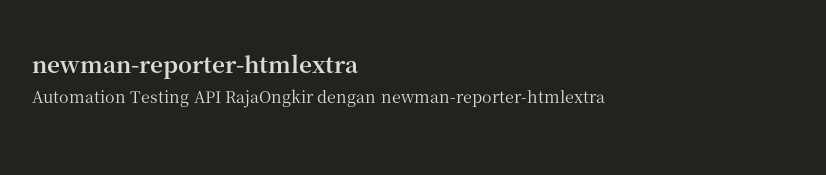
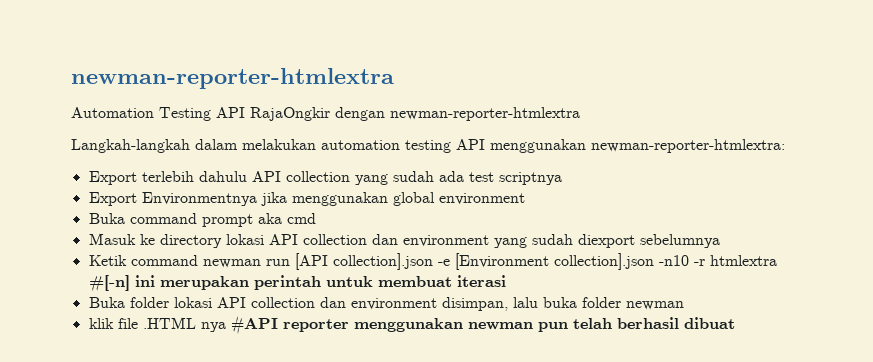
(605, 98) none -> [71,139,785,153] [88,171,562,185] [88,192,525,206] [88,213,316,227] [88,233,720,248] [88,253,777,270] [88,275,506,292] [88,297,684,311] [88,315,735,335] // Langkah-langkah dalam melakukan automation testing API menggunakan newman-reporter-htmlextra: // Export terlebih dahulu API collection yang sudah ada test scriptnya // Export Environmentnya jika menggunakan global environment // Buka command prompt aka cmd // Masuk ke directory lokasi API collection dan environment yang sudah diexport sebelumnya // Ketik command newman run [API collection].json -e [Environment collection].json -n10 -r htmlextra #[-n] ini merupakan perintah untuk membuat iterasi // Buka folder lokasi API collection dan environment disimpan, lalu buka folder newman // klik file .HTML nya #API reporter menggunakan newman pun telah berhasil dibuat

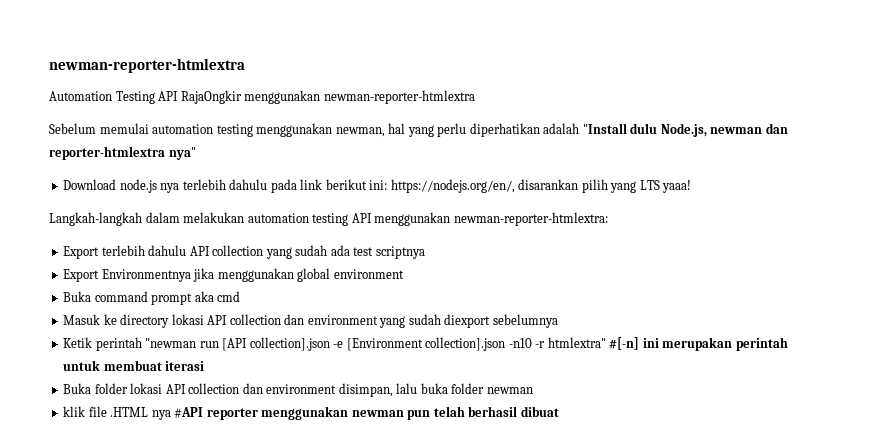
[335,107,580,121] dengan newman-reporter-htmlextra -> [244,90,475,104] [49,123,788,137] [49,146,196,160] [63,179,692,193] menggunakan newman-reporter-htmlextra // Sebelum memulai automation testing menggunakan newman, hal yang perlu diperhatikan adalah "Install dulu Node.js, newman dan reporter-htmlextra nya" // Download node.js nya terlebih dahulu pada link berikut ini: https://nodejs.org/en/, disarankan pilih yang LTS yaaa!
[130,255,261,268] command newman -> [95,337,197,351] perintah "newman
[709,255,777,266] htmlextra -> [547,337,606,348] htmlextra"

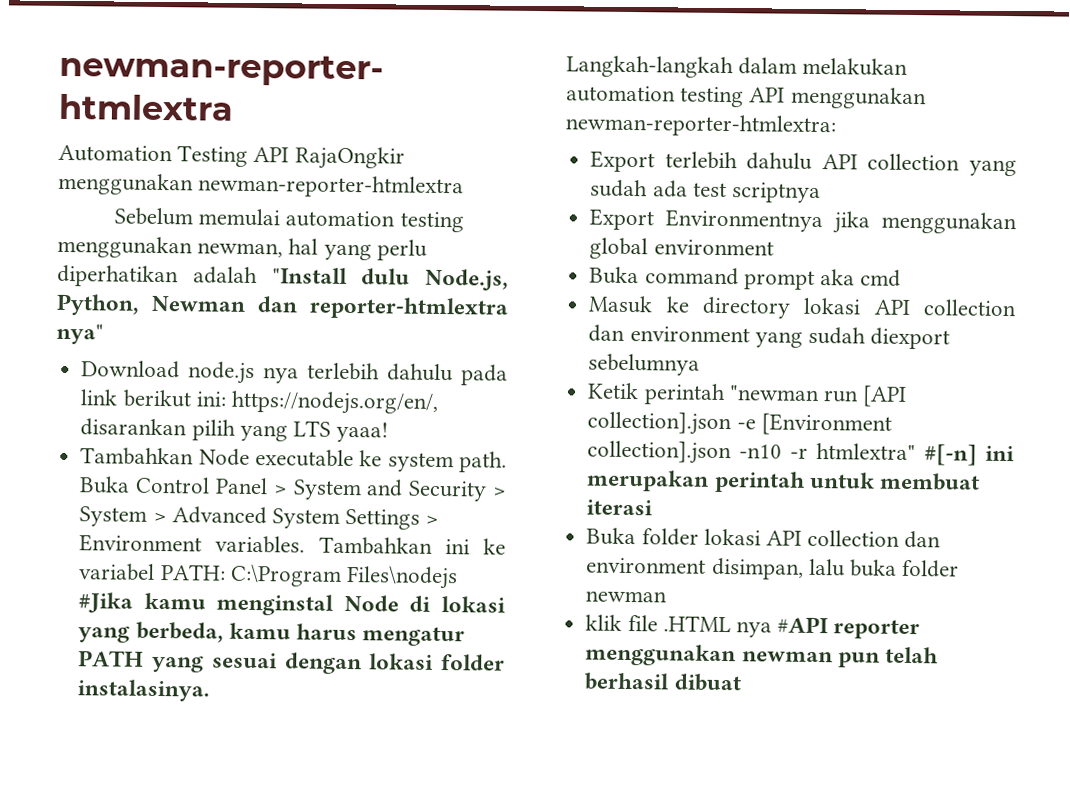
[710,127,763,134] newman -> [56,293,246,316] Python, Newman
(692, 186) none -> [80,447,507,473] [79,476,506,502] [79,506,440,530] [79,534,506,555] [78,563,458,590] [78,592,507,616] [78,621,466,647] [78,650,505,675] [77,679,211,702] // Tambahkan Node executable ke system path. Buka Control Panel > System and Security > System > Advanced System Settings > Environment variables. Tambahkan ini ke variabel PATH: C:\Program Files\nodejs #Jika kamu menginstal Node di lokasi yang berbeda, kamu harus mengatur PATH yang sesuai dengan lokasi folder instalasinya.

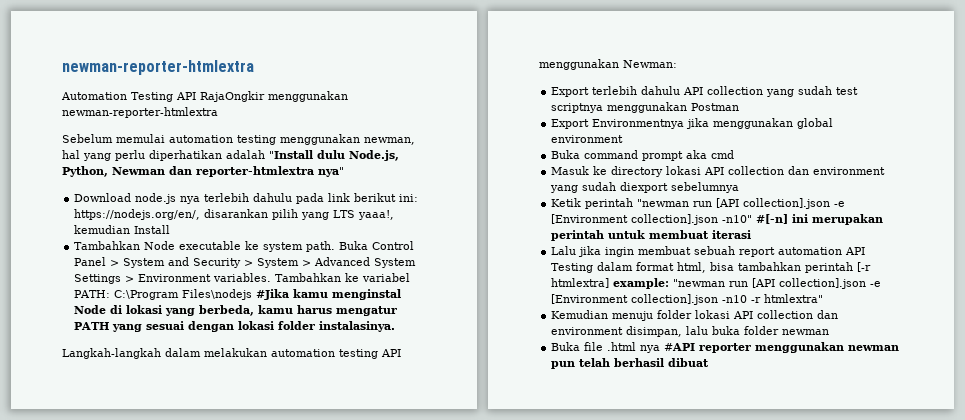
[336,421,390,443] yaaa! -> [358,210,395,220] [74,225,171,234] yaaa!, kemudian Install
[444,539,470,555] ini -> (342, 277) none
[565,113,836,138] newman-reporter-htmlextra: -> [623,60,677,68] Newman:
[652,180,688,198] ada -> (833, 90) none
(821, 193) none -> [607,102,740,113] menggunakan Postman
[739,442,917,461] -n10 -r htmlextra" -> [722,215,753,223] -n10"
[586,527,637,546] Buka -> [551,246,866,257] [551,262,872,273] [551,278,882,289] [551,294,824,305] [551,310,654,321] Lalu jika ingin membuat sebuah report automation API Testing dalam format html, bisa tambahkan perintah [-r htmlextra] example: "newman run [API collection].json -e [Environment collection].json -n10 -r htmlextra" // Kemudian menuju
[585,614,731,633] klik file .HTML -> [551,342,637,351] Buka file .html

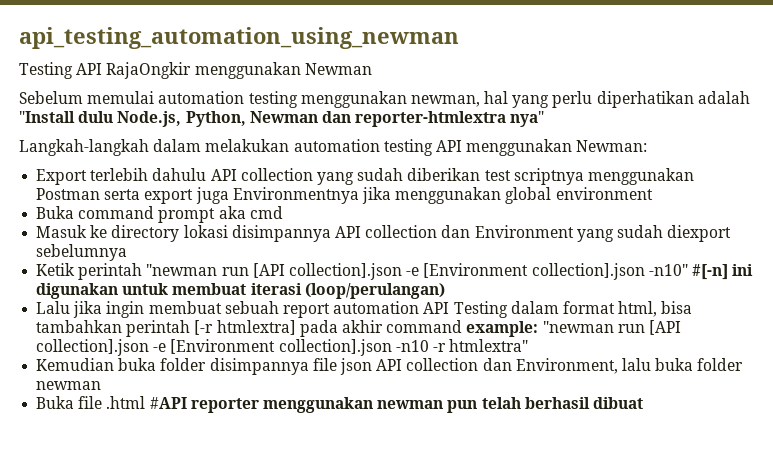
[62,60,254,75] [61,92,127,100] newman-reporter-htmlextra // Automation -> [19,27,459,49] api_testing_automation_using_newman //
[62,107,218,118] newman-reporter-htmlextra -> [304,63,372,75] Newman
[74,193,419,204] [74,209,395,220] [74,225,171,234] [74,241,415,252] [74,257,417,268] [74,273,411,284] [74,289,402,300] [74,305,398,316] [74,321,396,332] // Download node.js nya terlebih dahulu pada link berikut ini: https://nodejs.org/en/, disarankan pilih yang LTS yaaa!, kemudian Install // Tambahkan Node executable ke system path. Buka Control Panel > System and Security > System > Advanced System Settings > Environment variables. Tambahkan ke variabel PATH: C:\Program Files\nodejs #Jika kamu menginstal Node di lokasi yang berbeda, kamu harus mengatur PATH yang sesuai dengan lokasi folder instalasinya. -> (545, 119) none
(833, 90) none -> [407,168,481,181] diberikan
[551,119,590,129] // Export -> [104,187,229,204] serta export juga
[704,166,886,175] API collection dan environment -> [231,225,574,242] disimpannya API collection dan Environment
[812,214,884,225] [551,230,605,241] merupakan perintah -> [36,283,119,299] digunakan
(752, 234) none -> [304,283,445,299] (loop/perulangan)
(610, 283) none -> [299,320,463,337] pada akhir command
[612,310,839,321] [551,326,683,337] menuju folder lokasi API collection dan environment disimpan, -> [118,358,618,375] buka folder disimpannya file json API collection dan Environment,
[640,345,661,353] nya -> (146, 402) none

